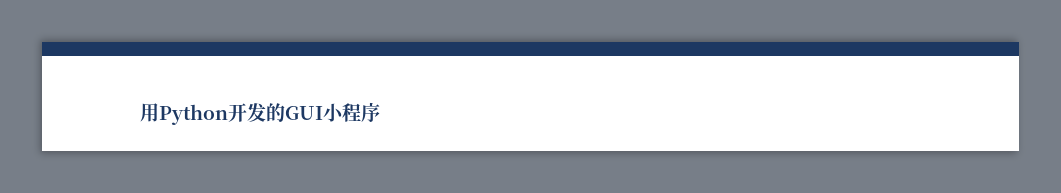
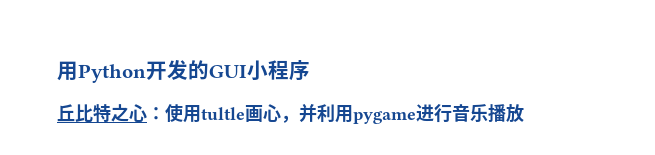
(380, 112) none -> [57,103,524,124] // 丘比特之心：使用tultle画心，并利用pygame进行音乐播放

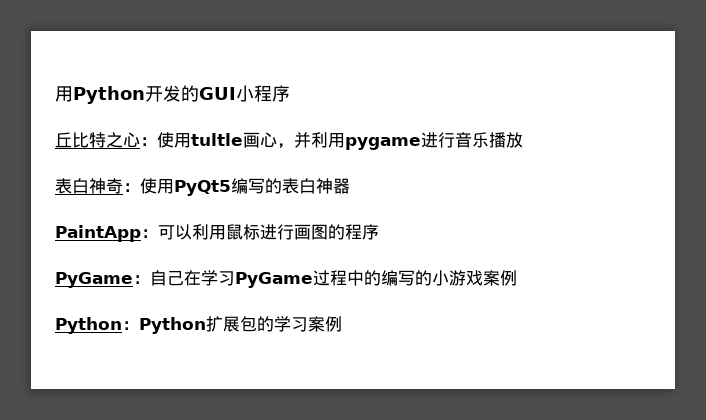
(524, 113) none -> [55,178,350,196] [55,224,379,242] [55,270,517,288] [55,316,342,334] // 表白神奇：使用PyQt5编写的表白神器 // PaintApp：可以利用鼠标进行画图的程序 // PyGame：自己在学习PyGame过程中的编写的小游戏案例 // Python：Python扩展包的学习案例

